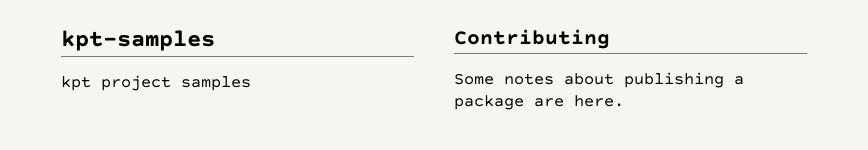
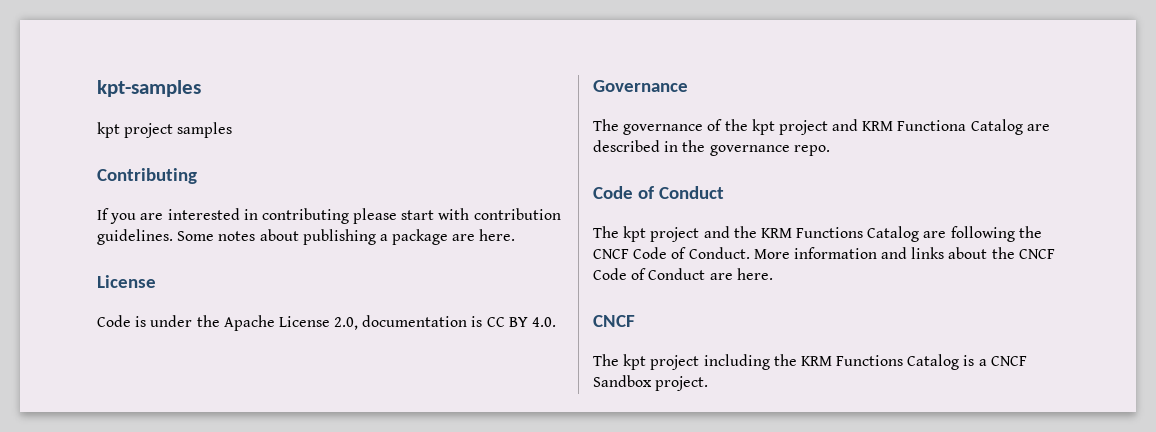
(610, 39) none -> [97,208,561,224] [97,229,173,245] If you are interested in contributing please start with contribution guidelines.
(624, 101) none -> [97,275,156,288] [97,315,557,331] [593,80,688,92] [593,119,1050,135] [593,140,830,156] [593,186,724,199] [593,226,1042,242] [593,247,1055,259] [593,268,773,280] [593,315,635,327] [593,354,1027,370] [593,375,709,391] // License // Code is under the Apache License 2.0, documentation is CC BY 4.0. // Governance // The governance of the kpt project and KRM Functiona Catalog are described in the governance repo. // Code of Conduct // The kpt project and the KRM Functions Catalog are following the CNCF Code of Conduct. More information and links about the CNCF Code of Conduct are here. // CNCF // The kpt project including the KRM Functions Catalog is a CNCF Sandbox project.

